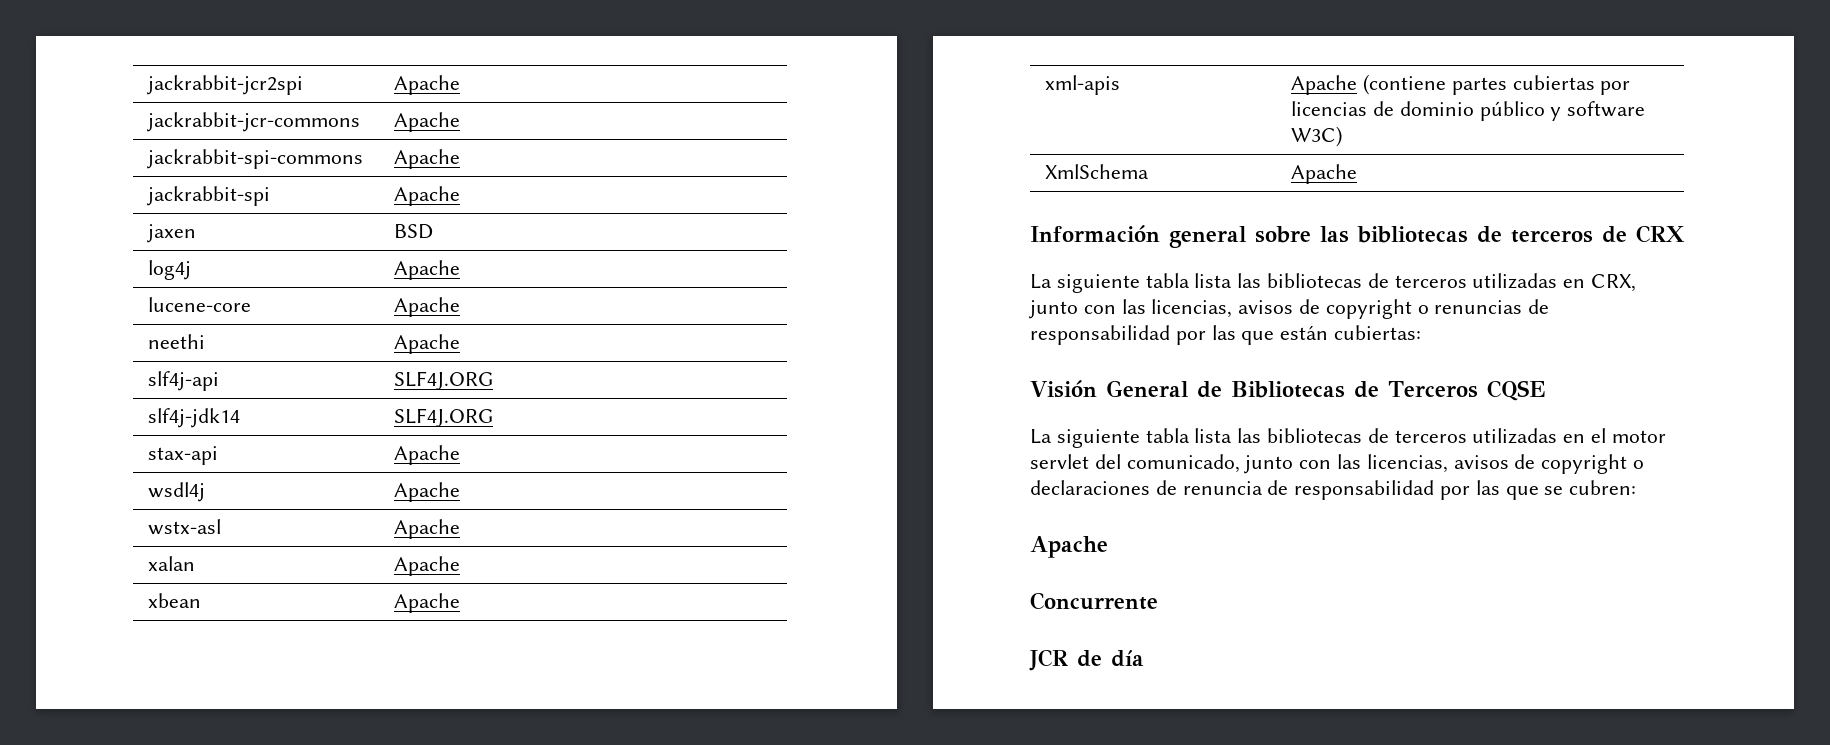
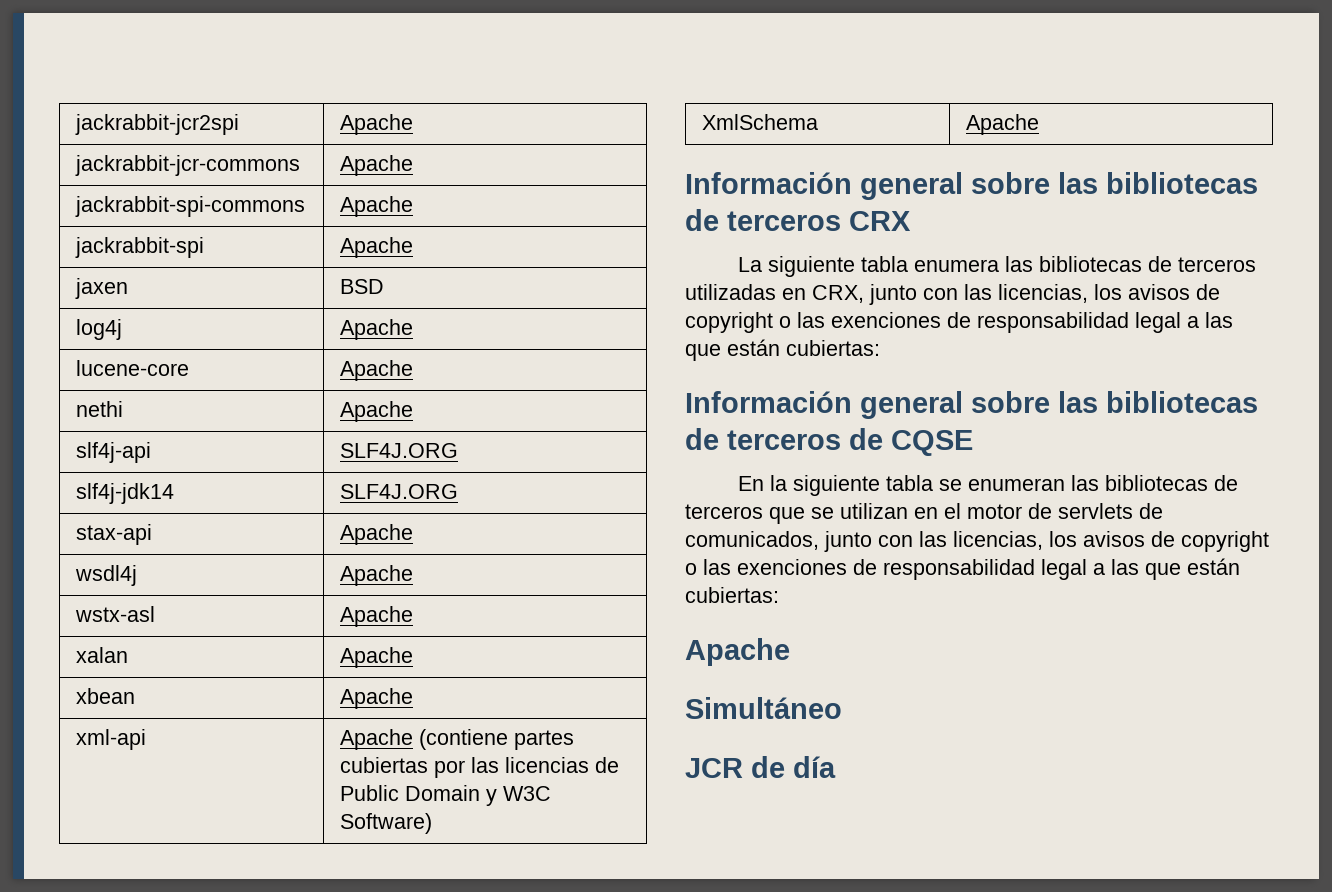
[148,334,206,349] neethi -> [76,401,124,417] nethi
[1045,75,1121,95] xml-apis -> [76,729,147,750] xml-api
(1631, 88) none -> [471,757,500,773] las
[1399,101,1646,121] [1291,126,1343,147] dominio público y software W3C) -> [340,785,552,806] [340,813,433,834] Public Domain y W3C Software)
[1602,226,1627,243] de -> (841, 221) none
[1194,273,1233,288] lista -> [913,259,999,272] enumera
[1238,299,1550,319] [1030,325,1422,345] [1030,380,1545,401] [1030,428,1666,448] [1030,454,1645,474] [1030,480,1637,500] [1030,536,1108,558] [1030,592,1158,610] avisos de copyright o renuncias de responsabilidad por las que están cubiertas: // Visión General de Bibliotecas de Terceros CQSE // La siguiente tabla lista las bibliotecas de terceros utilizadas en el motor servlet del comunicado, junto con las licencias, avisos de copyright o declaraciones de renuncia de responsabilidad por las que se cubren: // Apache // Concurrente -> [1094,284,1220,300] [685,312,1233,333] [685,339,880,361] [685,391,1258,419] [685,428,973,456] [737,475,1238,496] [685,503,1163,524] [685,531,1269,552] [685,558,1240,580] [685,587,779,603] [685,638,790,666] [685,697,842,719] los avisos de copyright o las exenciones de responsabilidad legal a las que están cubiertas: // Información general sobre las bibliotecas de terceros de CQSE // En la siguiente tabla se enumeran las bibliotecas de terceros que se utilizan en el motor de servlets de comunicados, junto con las licencias, los avisos de copyright o las exenciones de responsabilidad legal a las que están cubiertas: // Apache // Simultáneo

